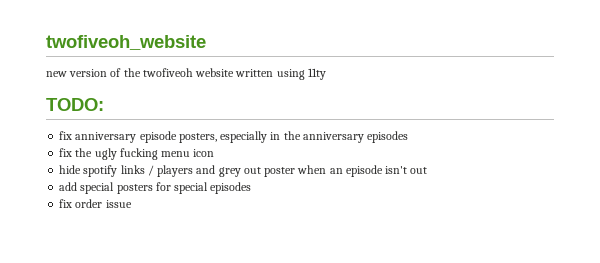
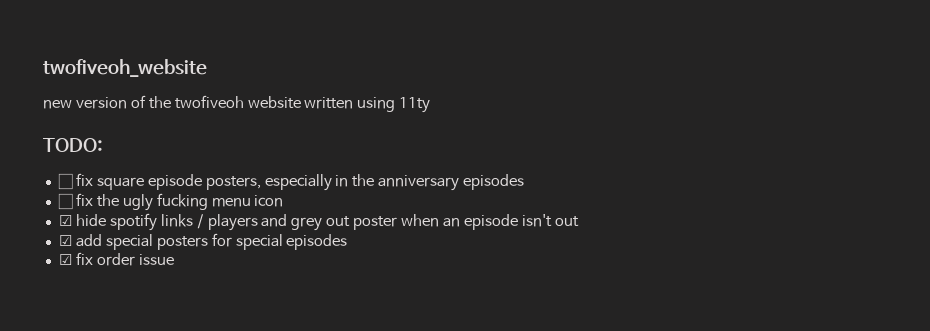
[59,131,137,143] fix anniversary -> [57,173,144,190] ☐ fix square
(409, 137) none -> [57,193,73,210] ☐
(215, 153) none -> [58,215,72,226] ☑
(428, 170) none -> [58,235,72,246] ☑
(252, 188) none -> [58,254,72,265] ☑

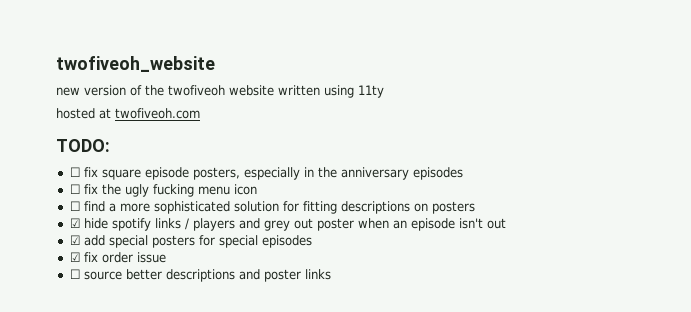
(431, 105) none -> [56,108,200,119] // hosted at twofiveoh.com
(284, 201) none -> [69,201,475,214] // ☐ find a more sophisticated solution for fitting descriptions on posters
(174, 259) none -> [69,269,331,282] // ☐ source better descriptions and poster links

